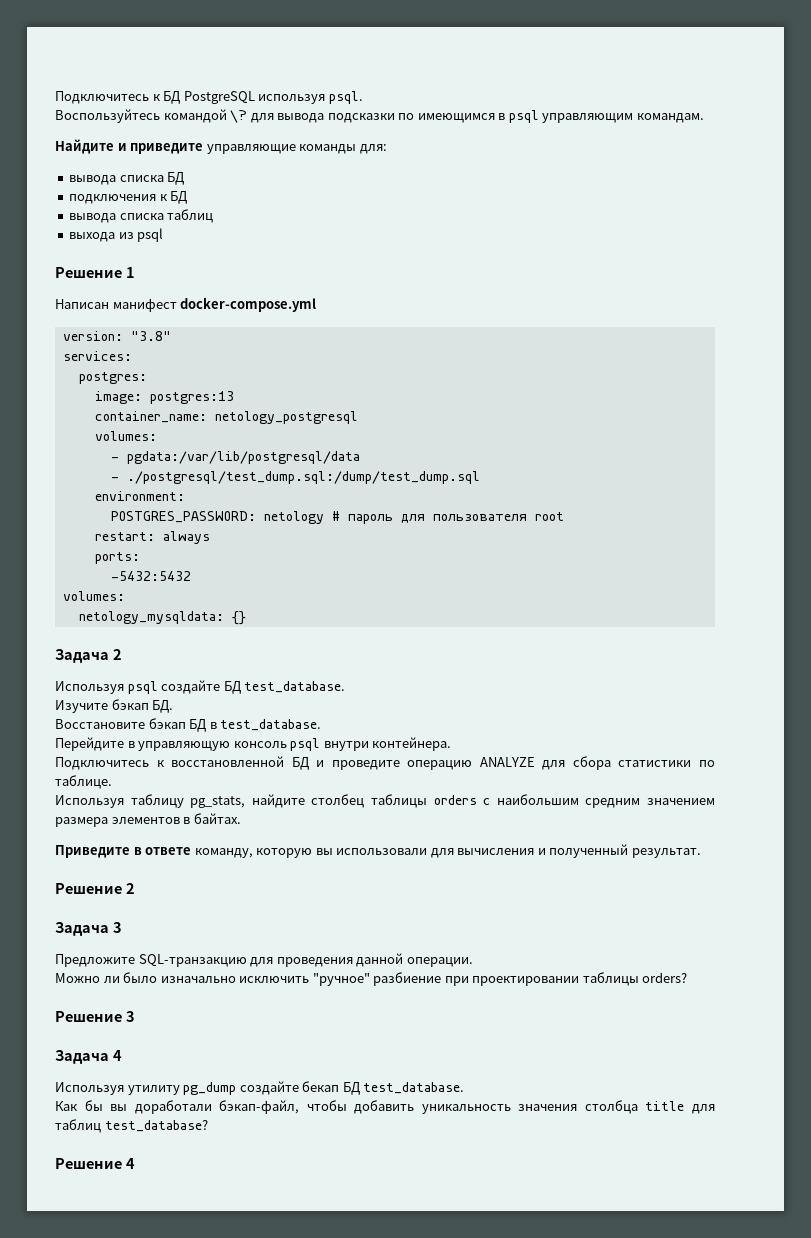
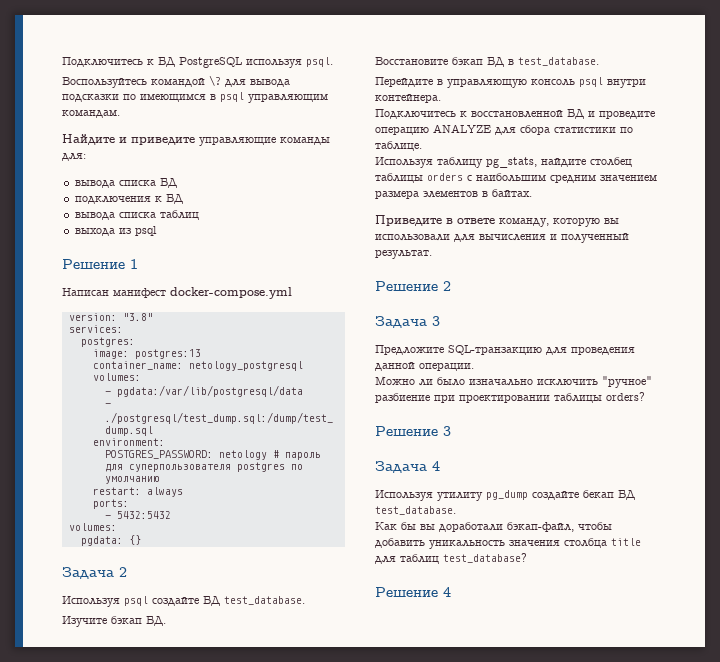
[432,512,564,522] пользователя root -> [128,462,303,472] [104,476,159,484] суперпользователя postgres по умолчанию
[110,571,191,581] [62,591,125,601] [78,611,224,624] -5432:5432 // volumes: // netology_mysqldata: -> [104,511,171,519] [68,523,117,531] [80,536,123,546] - 5432:5432 // volumes: // pgdata:

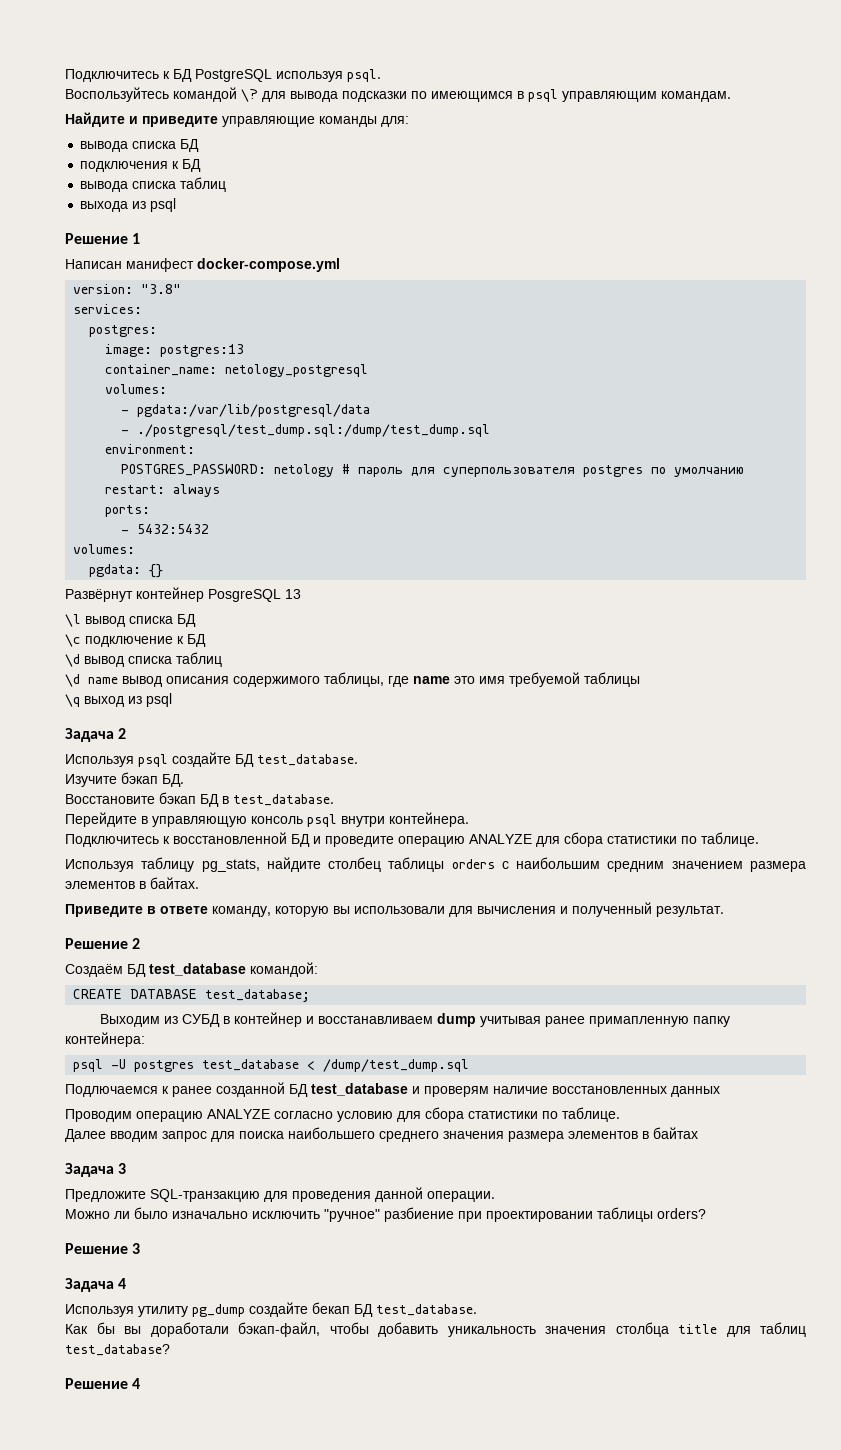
(141, 540) none -> [65,587,301,602] [65,614,196,627] [65,634,206,647] [65,652,222,667] [65,672,640,687] [65,693,172,707] // Развёрнут контейнер PosgreSQL 13 // \l вывод списка БД // \c подключение к БД // \d вывод списка таблиц // \d name вывод описания содержимого таблицы, где name это имя требуемой таблицы // \q выход из psql
(451, 286) none -> [65,962,318,977] [73,989,311,1002] [100,1012,731,1027] [65,1032,145,1047] [73,1059,470,1072] [65,1082,720,1097] [65,1107,620,1122] [65,1127,698,1142] // Создаём БД test_database командой: // CREATE DATABASE test_database; // Выходим из СУБД в контейнер и восстанавливаем dump учитывая ранее примапленную папку контейнера: // psql -U postgres test_database < /dump/test_dump.sql // Подлючаемся к ранее созданной БД test_database и проверям наличие восстановленных данных // Проводим операцию ANALYZE согласно условию для сбора статистики по таблице. // Далее вводим запрос для поиска наибольшего среднего значения размера элементов в байтах

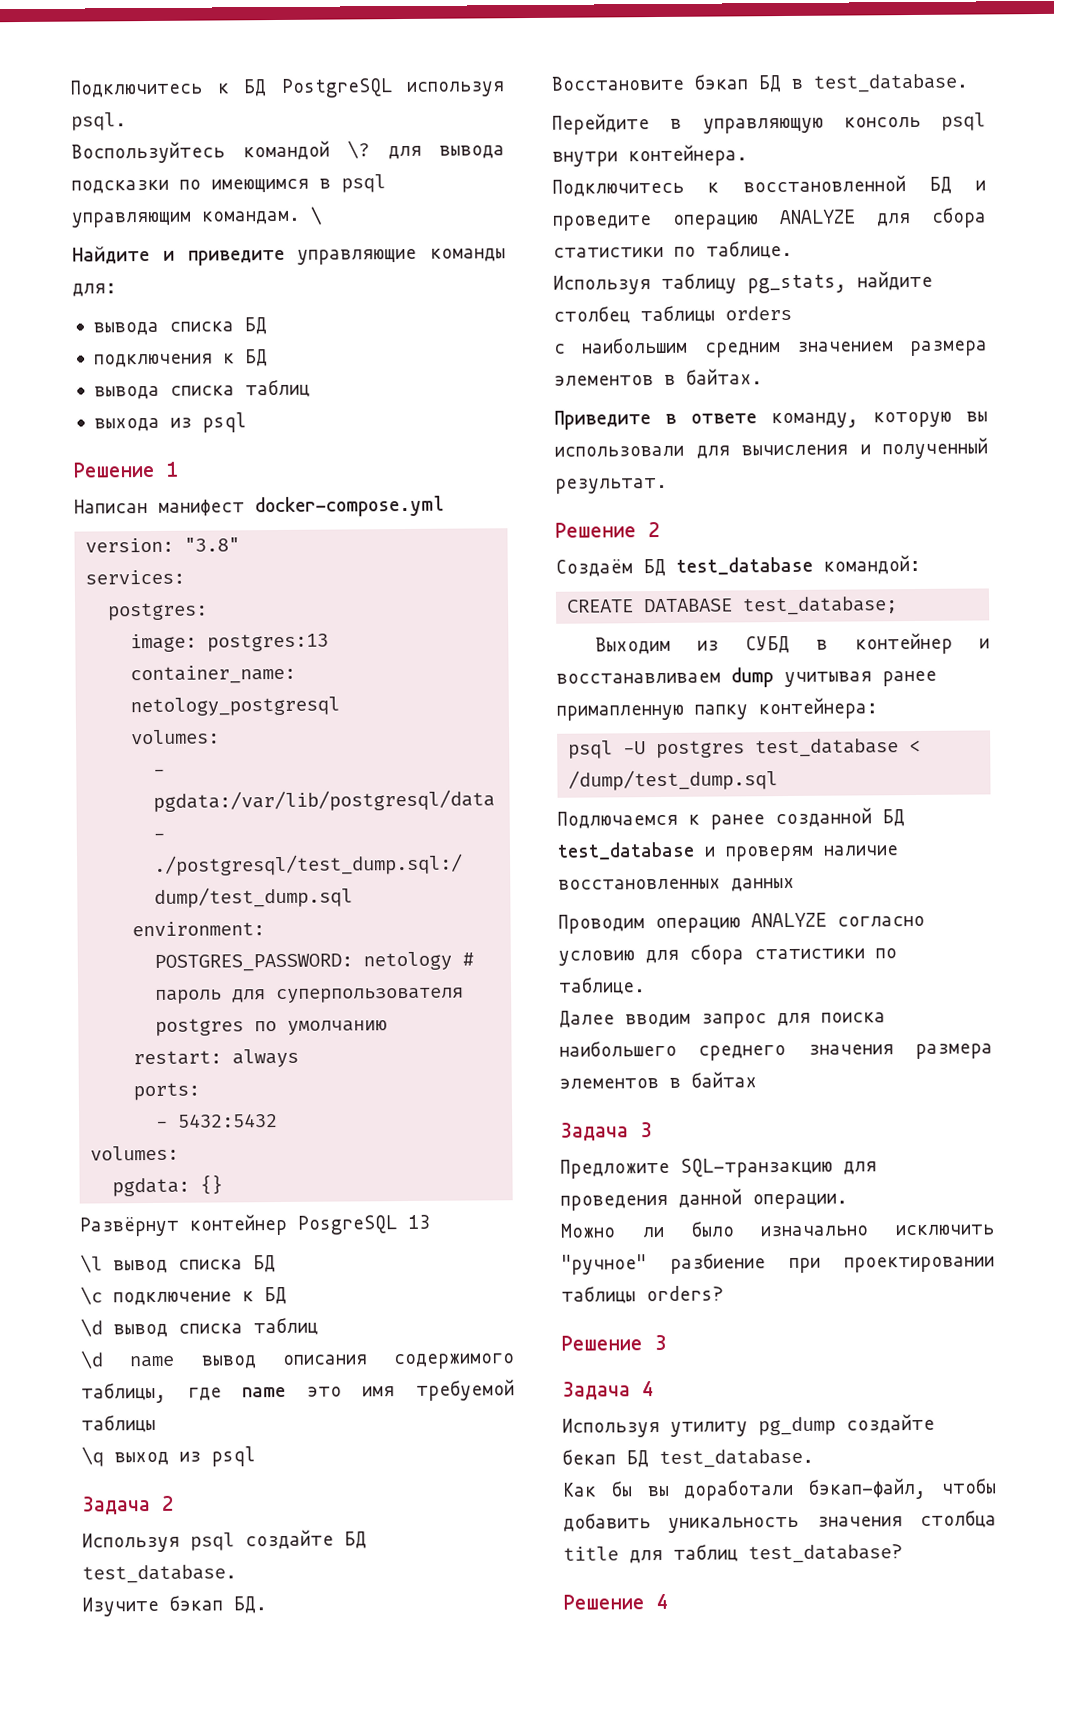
(731, 96) none -> [310,206,323,225] \
(495, 864) none -> (792, 313) //

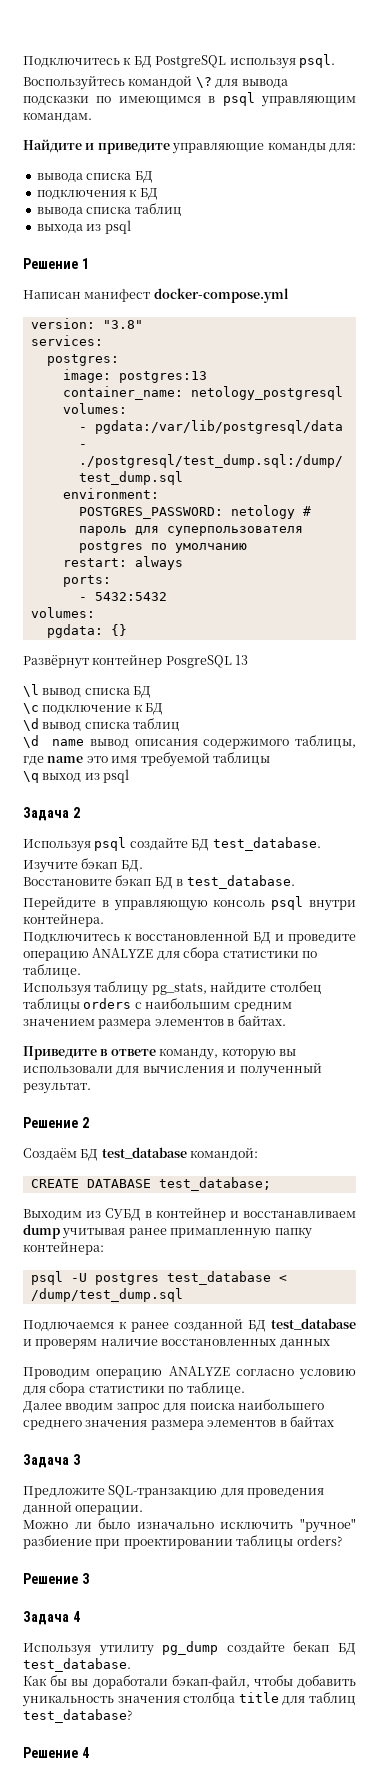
[310,206,323,225] \ -> (92, 117) none
(792, 313) // -> (132, 1003) none

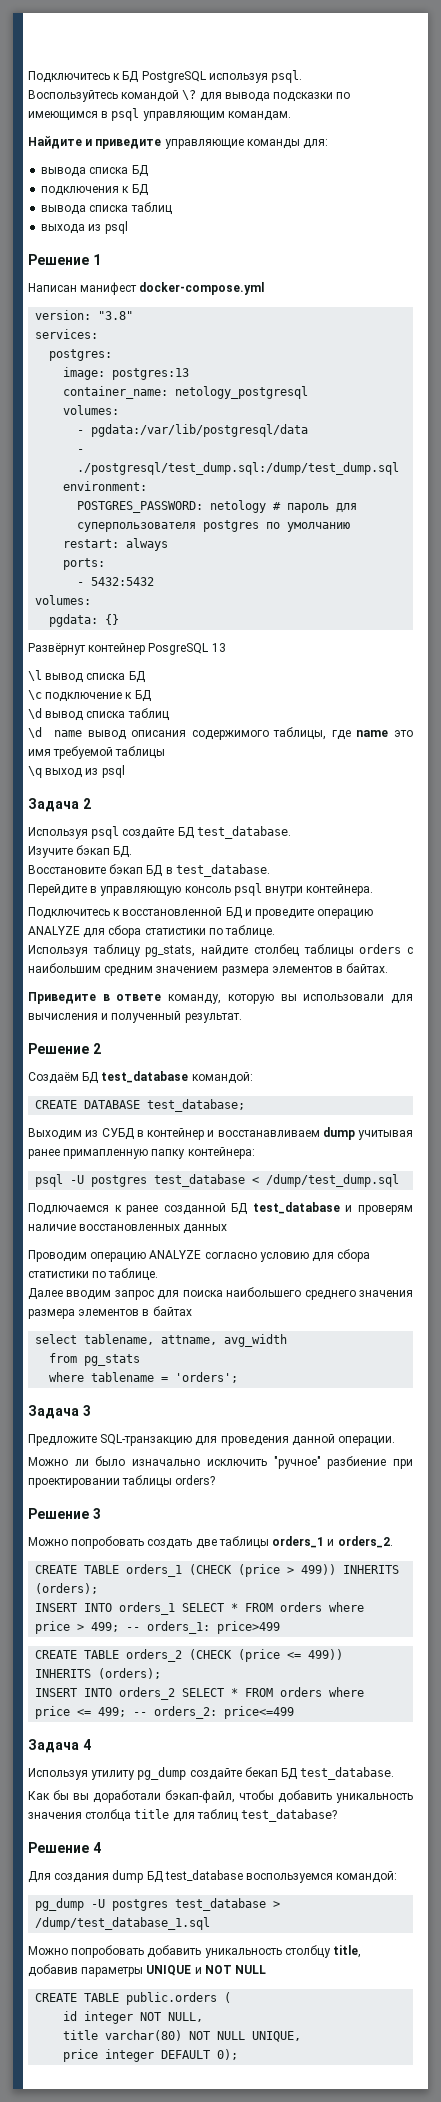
(334, 1421) none -> [35,1334,288,1347] [49,1353,141,1366] [49,1372,239,1383] // select tablename, attname, avg_width // from pg_stats // where tablename = 'orders';
(89, 1578) none -> [28,1536,393,1549] [35,1564,400,1577] [35,1583,99,1594] [35,1602,365,1615] [35,1621,281,1634] [35,1649,344,1662] [35,1668,162,1679] [35,1687,365,1700] [35,1706,295,1719] // Можно попробовать создать две таблицы orders_1 и orders_2. // CREATE TABLE orders_1 (CHECK (price > 499)) INHERITS (orders); // INSERT INTO orders_1 SELECT * FROM orders where price > 499; -- orders_1: price>499 // CREATE TABLE orders_2 (CHECK (price <= 499)) INHERITS (orders); // INSERT INTO orders_2 SELECT * FROM orders where price <= 499; -- orders_2: price<=499
(89, 1752) none -> [28,1870,398,1883] [35,1898,281,1911] [35,1917,211,1930] [28,1945,362,1958] [28,1964,267,1977] [35,1992,232,2005] [63,2011,204,2024] [63,2030,302,2042] [63,2049,239,2062] // Для создания dump БД test_database воспользуемся командой: // pg_dump -U postgres test_database > /dump/test_database_1.sql // Можно попробовать добавить уникальность столбцу title, добавив параметры UNIQUE и NOT NULL // CREATE TABLE public.orders ( // id integer NOT NULL, // title varchar(80) NOT NULL UNIQUE, // price integer DEFAULT 0);

